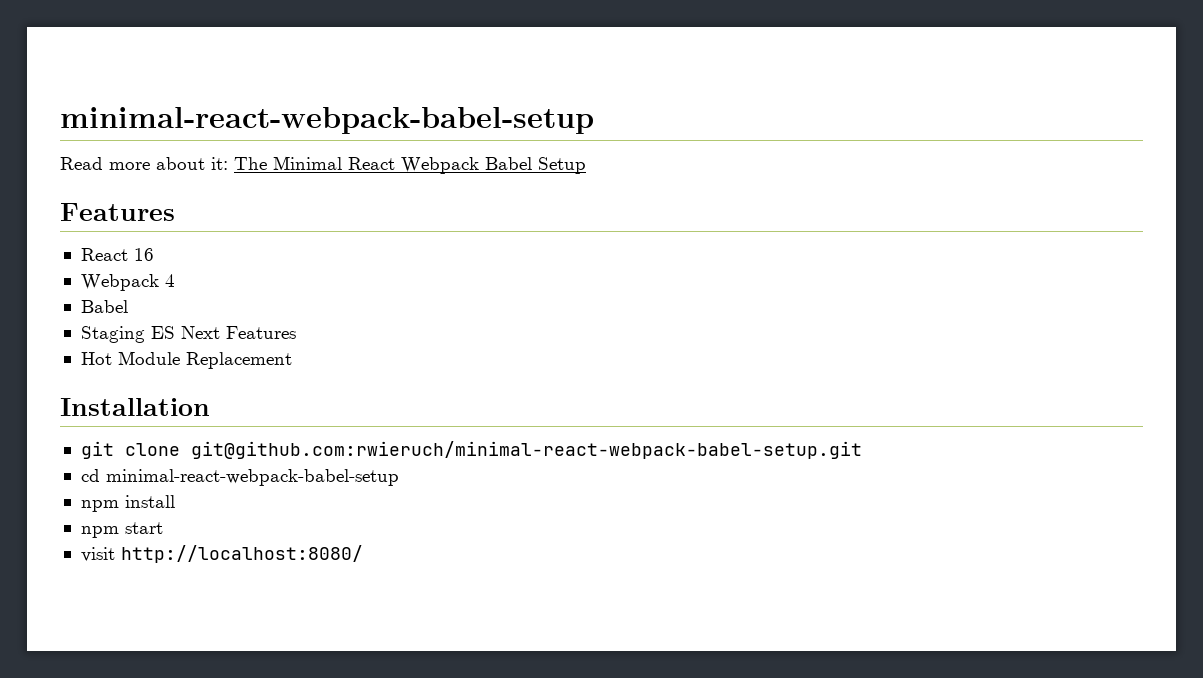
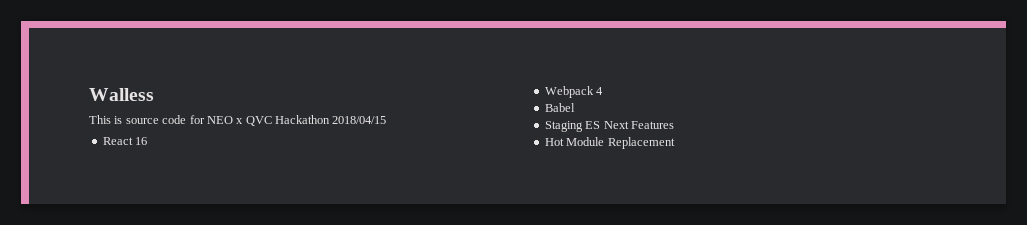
[60,107,594,134] [60,156,586,174] [60,203,175,221] minimal-react-webpack-babel-setup // Read more about it: The Minimal React Webpack Babel Setup // Features -> [89,88,154,101] [89,115,387,126] Walless // This is source code for NEO x QVC Hackathon 2018/04/15
[60,398,210,416] [80,441,862,459] [80,469,399,486] [80,495,175,512] [80,522,163,538] [80,545,363,563] // Installation // git clone git@github.com:rwieruch/minimal-react-webpack-babel-setup.git // cd minimal-react-webpack-babel-setup // npm install // npm start // visit http://localhost:8080/ -> (675, 143) none

